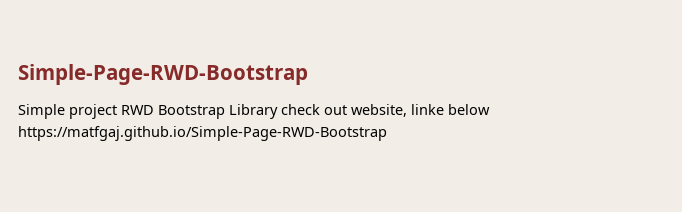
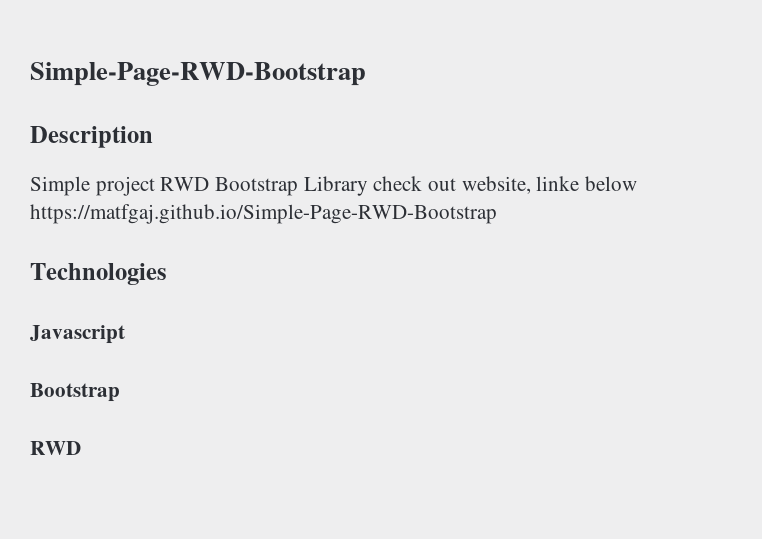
(308, 74) none -> [30,126,153,148] // Description
(387, 133) none -> [30,263,167,285] [30,325,125,344] [30,383,120,402] [30,441,81,455] // Technologies // Javascript // Bootstrap // RWD

